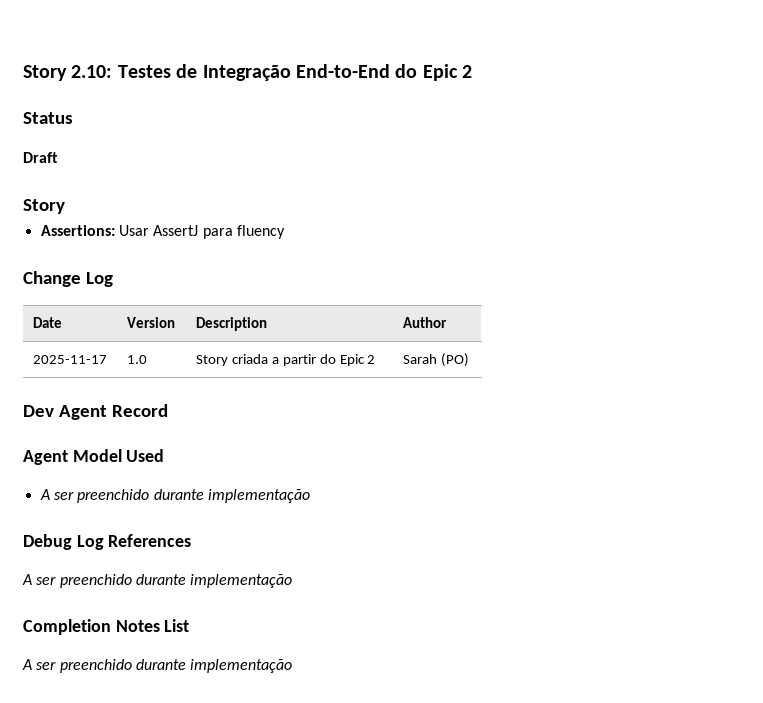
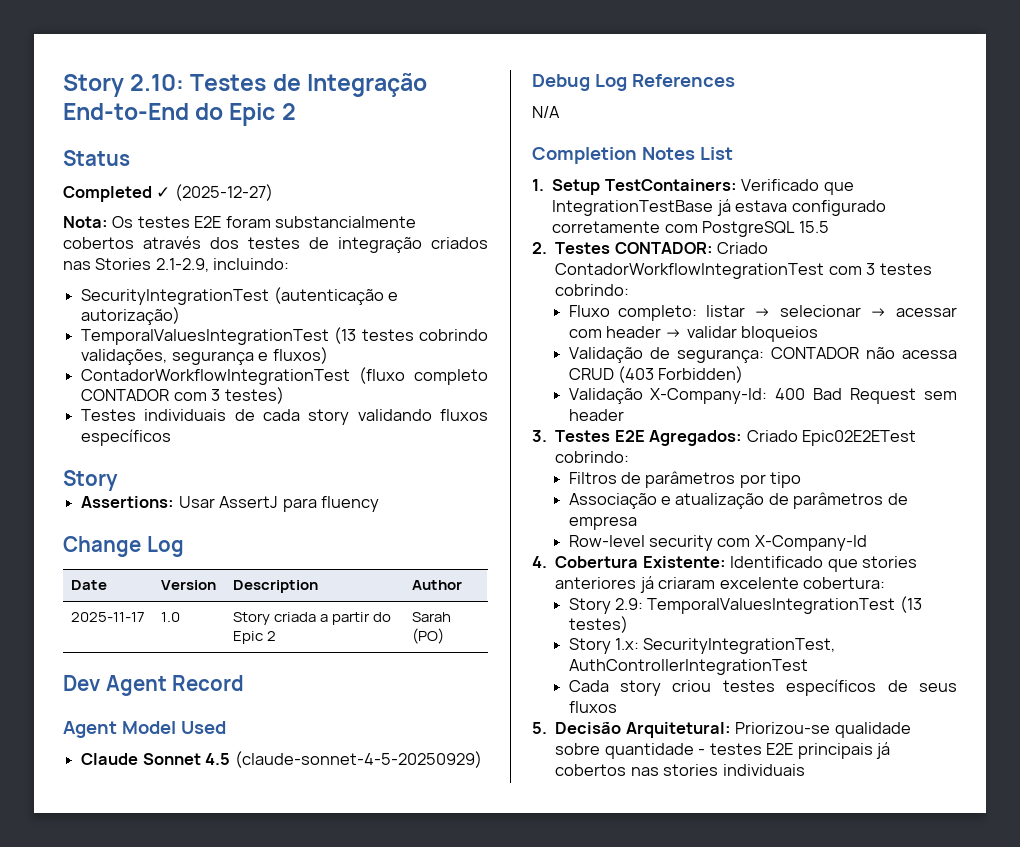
[23,152,58,163] Draft -> [63,184,273,202] [63,216,417,228] [63,236,488,253] [63,258,290,272] [81,287,399,305] [81,307,181,325] [81,327,489,345] [81,347,328,365] [81,367,488,385] [81,387,284,404] [81,409,488,425] [81,429,172,446] Completed ✓ (2025-12-27) // Nota: Os testes E2E foram substancialmente cobertos através dos testes de integração criados nas Stories 2.1-2.9, incluindo: // SecurityIntegrationTest (autenticação e autorização) // TemporalValuesIntegrationTest (13 testes cobrindo validações, segurança e fluxos) // ContadorWorkflowIntegrationTest (fluxo completo CONTADOR com 3 testes) // Testes individuais de cada story validando fluxos específicos
[39,489,310,503] [23,534,192,550] [22,574,293,588] [23,619,190,635] [22,659,293,673] A ser preenchido durante implementação // Debug Log References // A ser preenchido durante implementação // Completion Notes List // A ser preenchido durante implementação -> [81,751,482,768] [532,74,735,91] [532,106,560,118] [532,147,733,164] [532,179,854,195] [552,199,886,216] [552,221,829,237] [532,242,769,254] [555,263,932,279] [555,284,630,296] [568,305,957,321] [568,326,819,342] [568,347,957,363] [568,366,744,383] [568,388,957,404] [568,409,624,421] [532,430,917,446] [555,451,630,463] [568,471,802,488] [568,492,908,509] [568,516,637,530] [568,535,867,551] [532,556,918,572] [555,576,886,593] [568,596,922,614] [568,616,628,633] [568,638,836,654] [568,659,808,675] [568,679,957,696] [568,701,617,713] [532,722,911,738] [555,742,890,759] [555,764,805,776] Claude Sonnet 4.5 (claude-sonnet-4-5-20250929) // Debug Log References // N/A // Completion Notes List // 1. Setup TestContainers: Verificado que IntegrationTestBase já estava configurado corretamente com PostgreSQL 15.5 // 2. Testes CONTADOR: Criado ContadorWorkflowIntegrationTest com 3 testes cobrindo: // Fluxo completo: listar → selecionar → acessar com header → validar bloqueios // Validação de segurança: CONTADOR não acessa CRUD (403 Forbidden) // Validação X-Company-Id: 400 Bad Request sem header // 3. Testes E2E Agregados: Criado Epic02E2ETest cobrindo: // Filtros de parâmetros por tipo // Associação e atualização de parâmetros de empresa // Row-level security com X-Company-Id // 4. Cobertura Existente: Identificado que stories anteriores já criaram excelente cobertura: // Story 2.9: TemporalValuesIntegrationTest (13 testes) // Story 1.x: SecurityIntegrationTest, AuthControllerIntegrationTest // Cada story criou testes específicos de seus fluxos // 5. Decisão Arquitetural: Priorizou-se qualidade sobre quantidade - testes E2E principais já cobertos nas stories individuais

